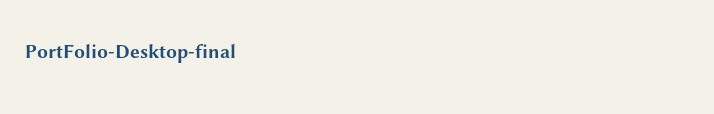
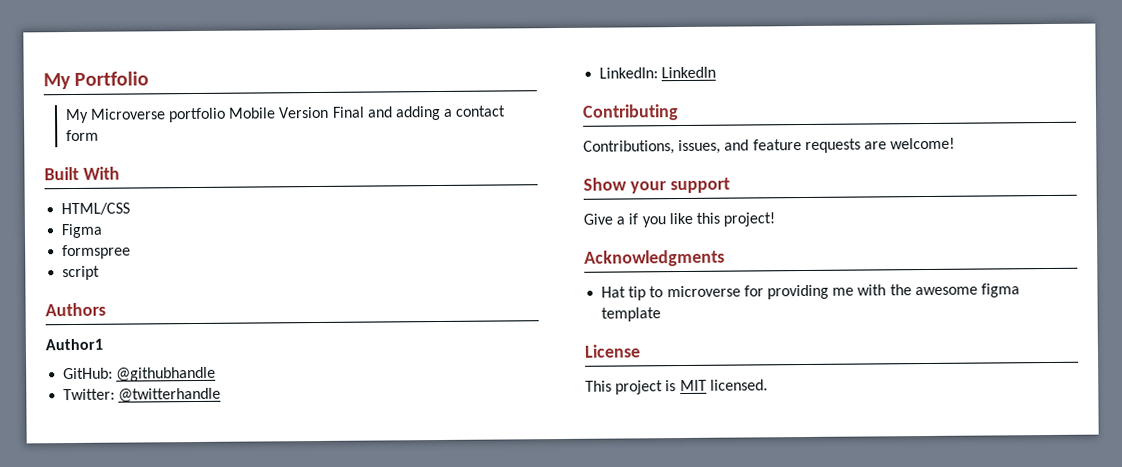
[25,44,236,63] PortFolio-Desktop-final -> [43,71,150,90] [64,105,507,124] [65,129,99,142] [44,166,120,181] [61,202,131,216] [61,223,104,239] [62,244,132,260] [62,265,101,281] [45,302,106,317] [45,338,103,351] [63,366,217,382] [63,387,222,403] [599,66,717,79] [582,104,679,121] [583,137,956,155] [583,177,730,194] [583,212,776,228] [584,249,725,267] [601,283,1020,301] [601,307,662,322] [584,344,641,358] [585,379,768,395] My Portfolio // My Microverse portfolio Mobile Version Final and adding a contact form // Built With // HTML/CSS // Figma // formspree // script // Authors // Author1 // GitHub: @githubhandle // Twitter: @twitterhandle // LinkedIn: LinkedIn // Contributing // Contributions, issues, and feature requests are welcome! // Show your support // Give a if you like this project! // Acknowledgments // Hat tip to microverse for providing me with the awesome figma template // License // This project is MIT licensed.

